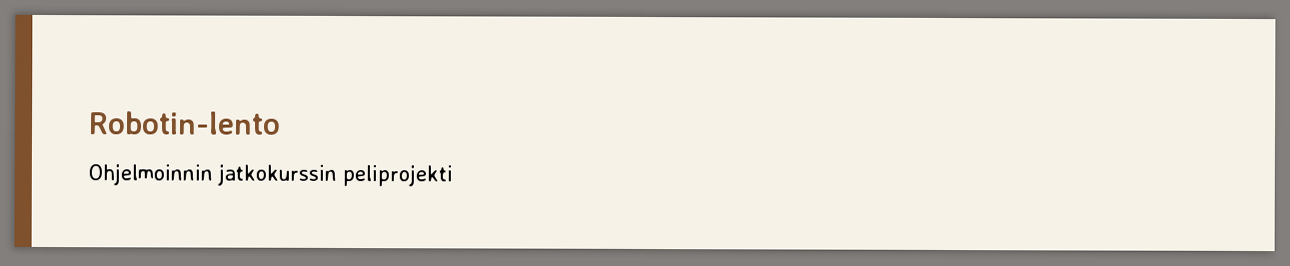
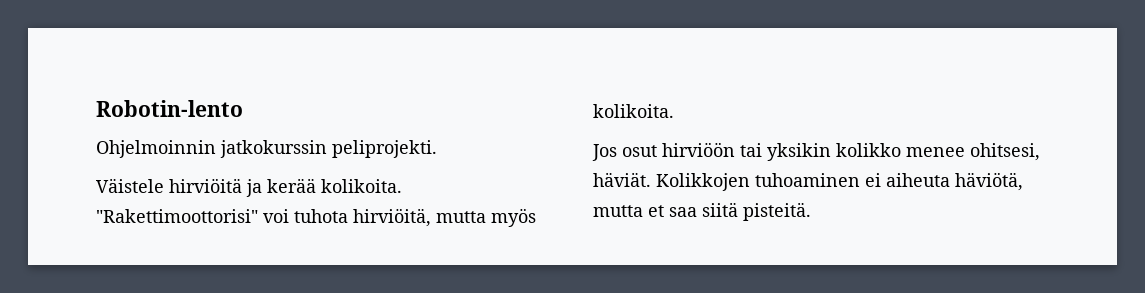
[342,163,453,187] peliprojekti -> [332,140,437,158] [96,178,402,197] [96,208,536,227] [593,104,674,118] [592,142,1040,161] [593,172,1023,191] [593,202,811,221] peliprojekti. // Väistele hirviöitä ja kerää kolikoita. "Rakettimoottorisi" voi tuhota hirviöitä, mutta myös kolikoita. // Jos osut hirviöön tai yksikin kolikko menee ohitsesi, häviät. Kolikkojen tuhoaminen ei aiheuta häviötä, mutta et saa siitä pisteitä.

